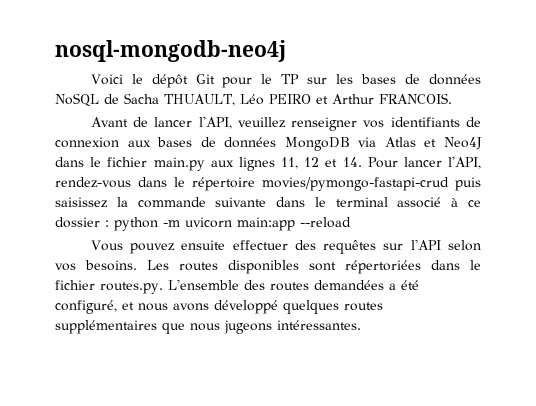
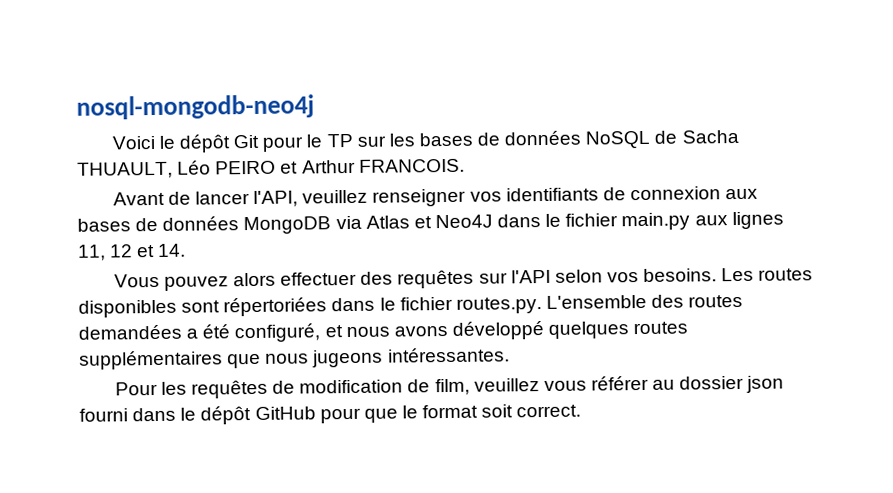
[367,156,482,169] [55,177,481,191] [55,197,481,208] [55,217,351,231] Pour lancer l'API, rendez-vous dans le répertoire movies/pymongo-fastapi-crud puis saisissez la commande suivante dans le terminal associé à ce dossier : python -m uvicorn main:app --reload -> (187, 250) none
[181,240,226,250] ensuite -> [232,272,276,287] alors
(361, 325) none -> [114,375,785,399] [79,404,582,425] // Pour les requêtes de modification de film, veuillez vous référer au dossier json fourni dans le dépôt GitHub pour que le format soit correct.

